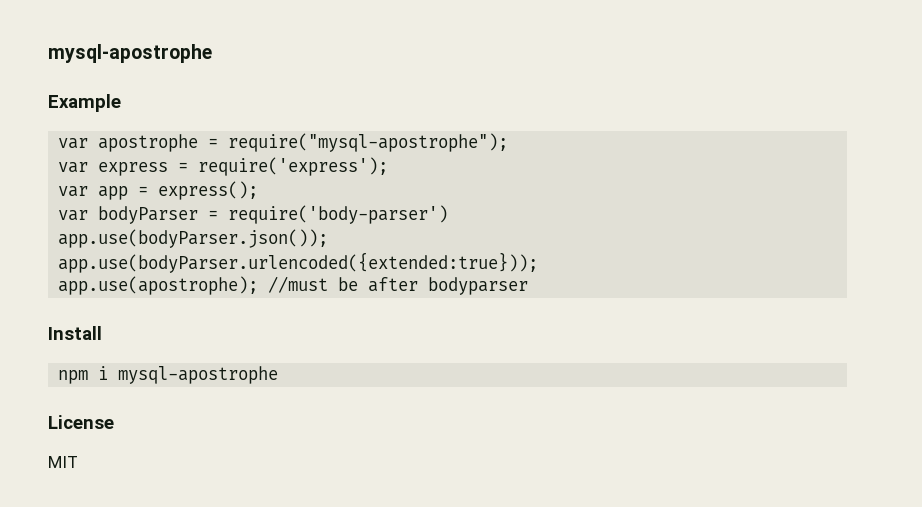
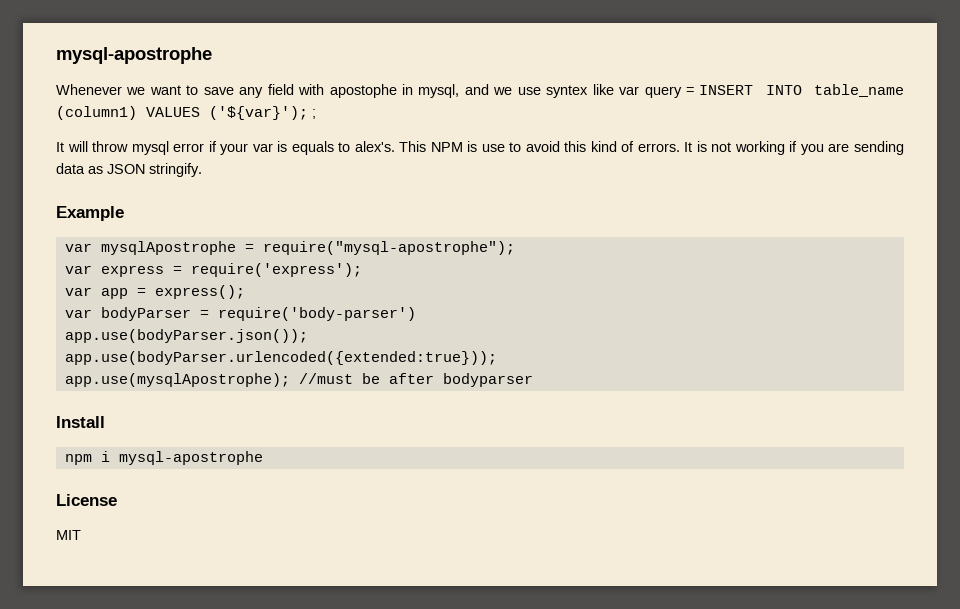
[48,44,212,63] mysql-apostrophe -> [56,47,212,64] [56,84,905,98] [56,106,316,120] [56,141,905,155] [56,163,202,177] mysql-apostrophe // Whenever we want to save any field with apostophe in mysql, and we use syntex like var query = INSERT INTO table_name (column1) VALUES ('${var}'); ; // It will throw mysql error if your var is equals to alex's. This NPM is use to avoid this kind of errors. It is not working if you are sending data as JSON stringify.
[98,134,199,152] apostrophe -> [100,241,236,255] mysqlApostrophe
[58,276,259,295] app.use(apostrophe); -> [64,373,290,387] app.use(mysqlApostrophe);

